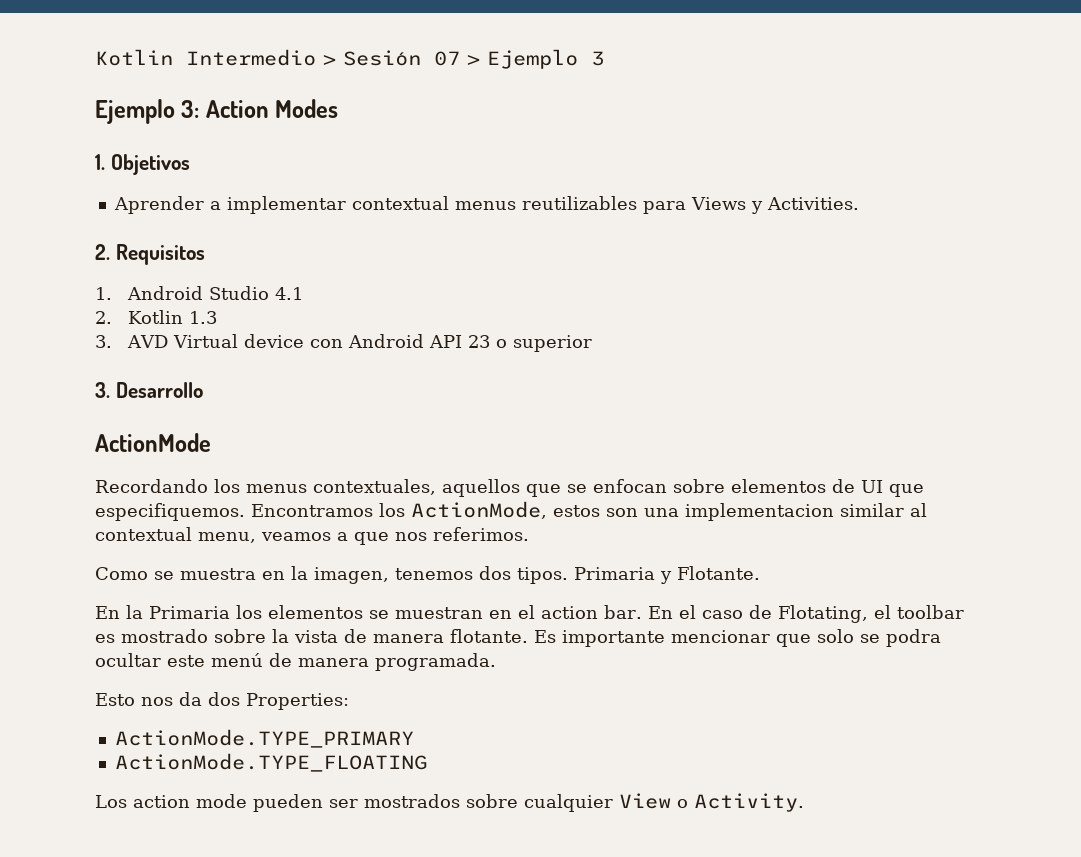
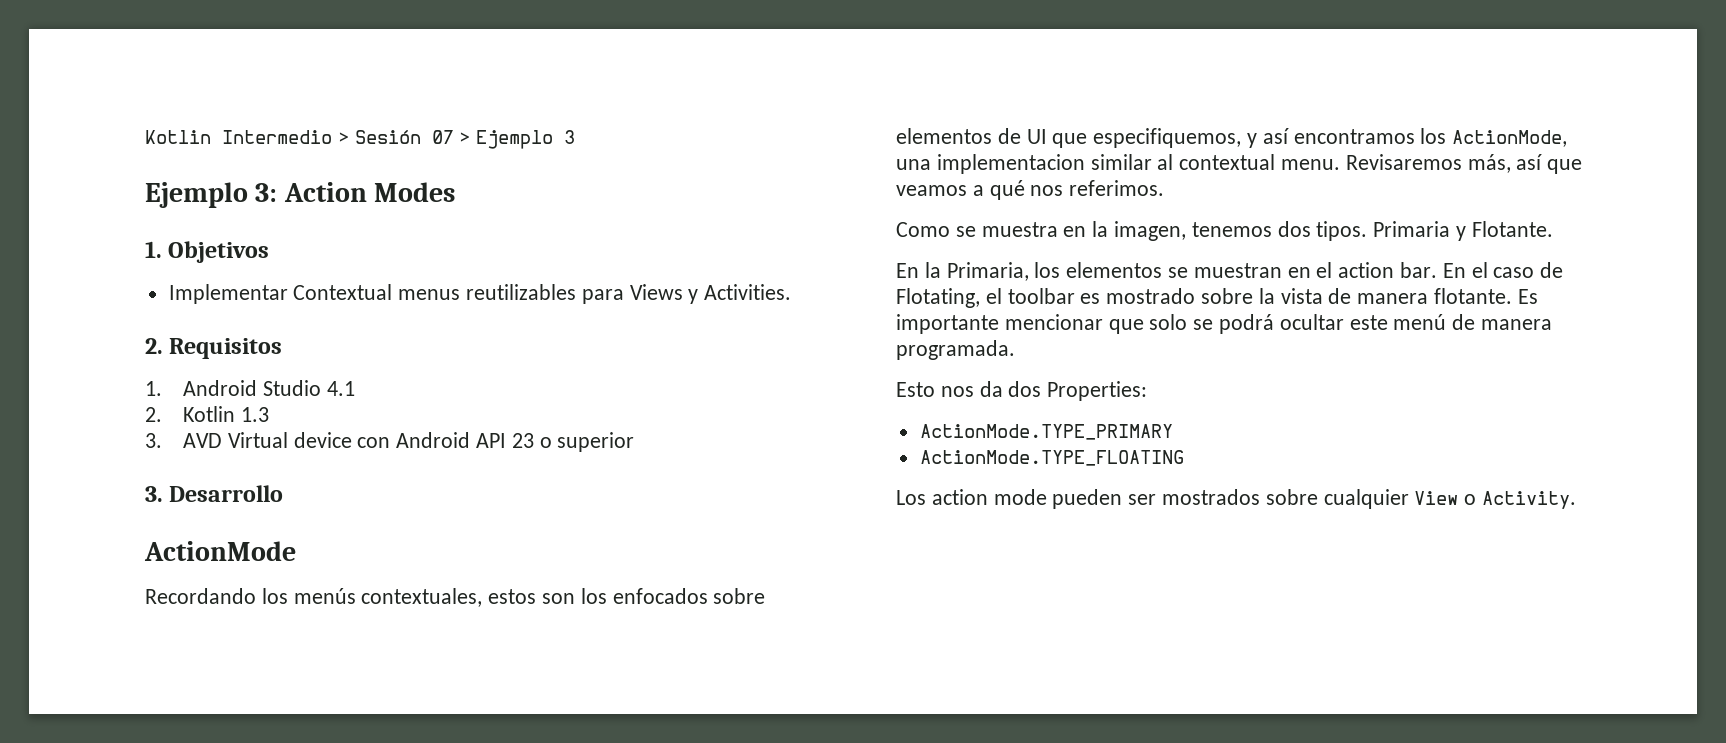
[113,196,449,214] Aprender a implementar contextual -> [168,284,393,304] Implementar Contextual
[246,479,667,497] menus contextuales, aquellos que se enfocan -> [293,588,708,607] menús contextuales, estos son los enfocados
[95,501,638,521] especifiquemos. Encontramos los ActionMode, estos son -> [1093,128,1568,148] especifiquemos, y así encontramos los ActionMode,
[198,532,256,543] menu, -> [1281,154,1583,174] menu. Revisaremos más, así que
[354,532,389,545] que -> [989,180,1025,200] qué
[149,606,230,619] Primaria -> [946,262,1029,281] Primaria,
[886,629,941,647] podra -> [1219,314,1275,334] podrá

